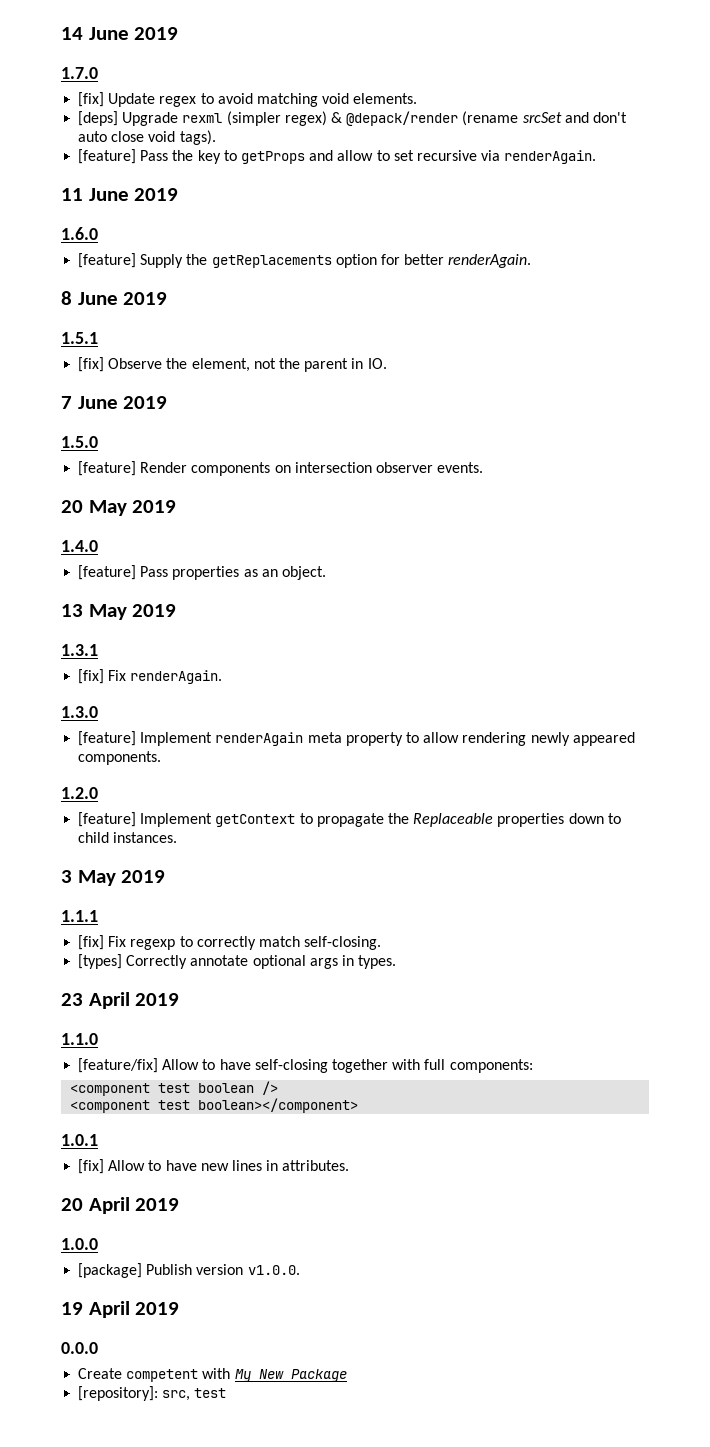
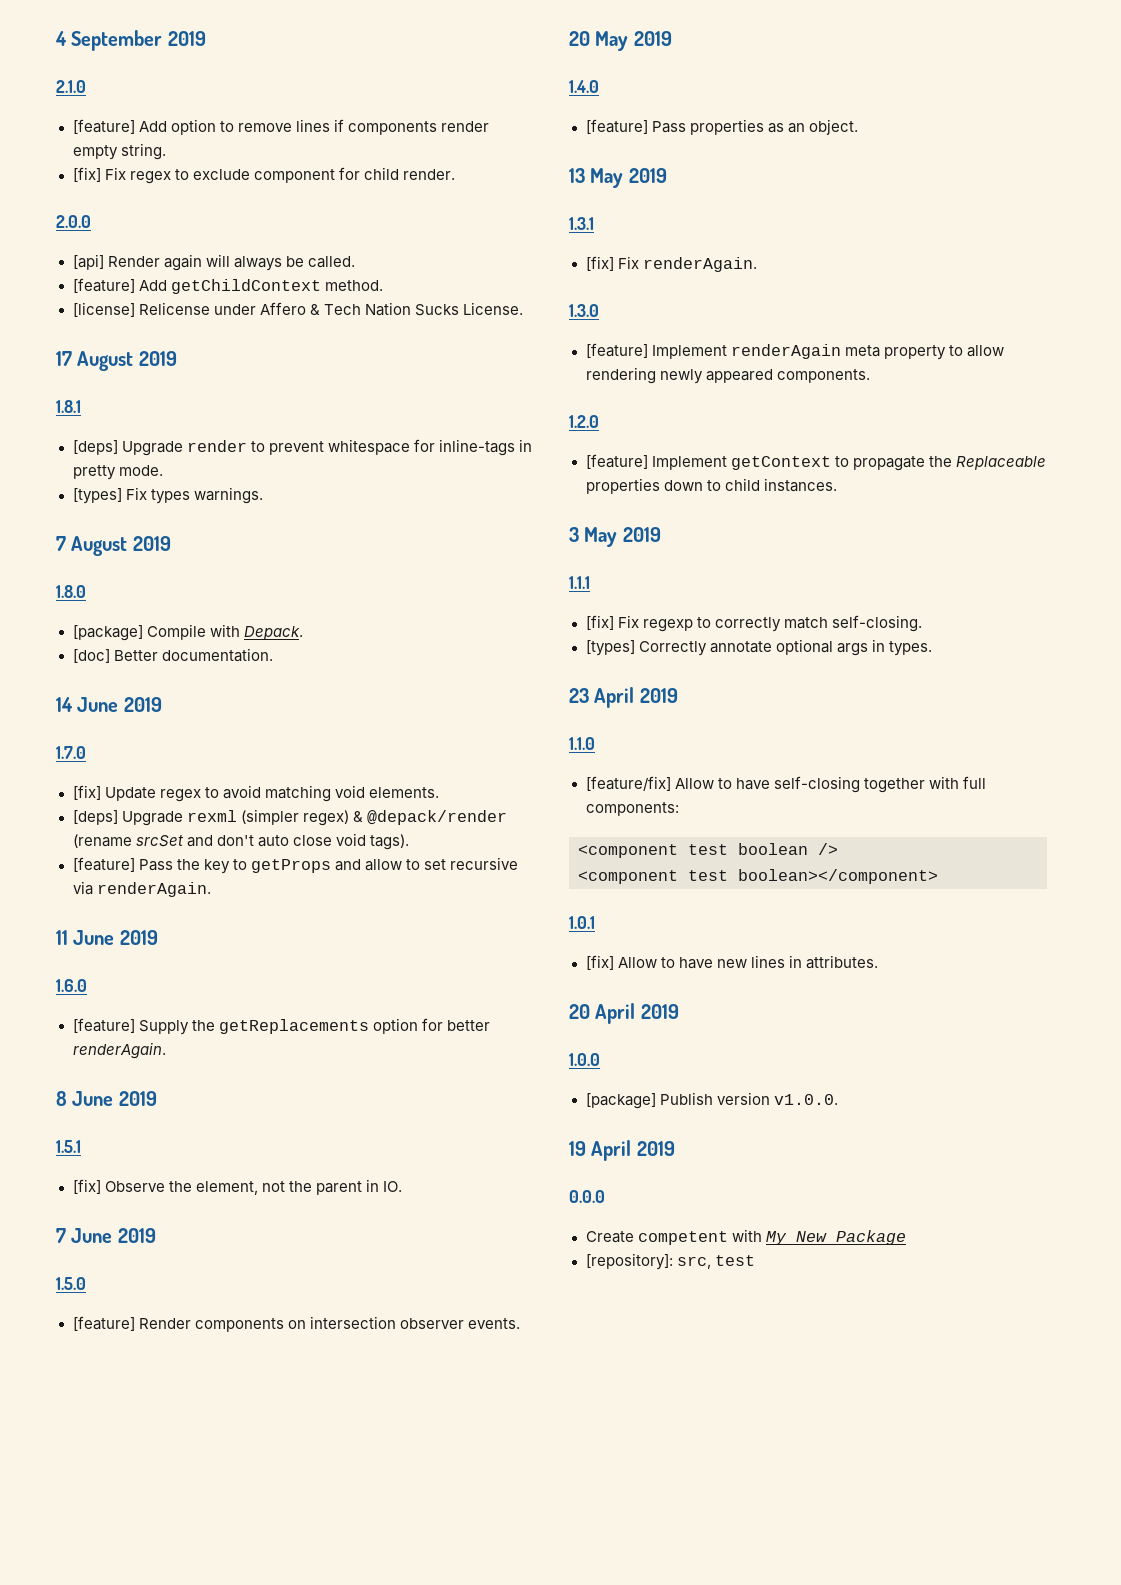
(61, 33) none -> [55,30,206,51] [56,80,86,93] [72,119,489,135] [72,143,166,160] [72,167,455,184] [56,215,91,228] [72,254,355,271] [72,278,383,294] [72,302,523,317] [56,351,177,371] [56,400,81,413] [72,439,532,456] [72,465,163,480] [72,487,263,504] [56,536,171,556] [56,585,86,598] [72,624,303,641] [72,648,273,663] 4 September 2019 // 2.1.0 // [feature] Add option to remove lines if components render empty string. // [fix] Fix regex to exclude component for child render. // 2.0.0 // [api] Render again will always be called. // [feature] Add getChildContext method. // [license] Relicense under Affero & Tech Nation Sucks License. // 17 August 2019 // 1.8.1 // [deps] Upgrade render to prevent whitespace for inline-tags in pretty mode. // [types] Fix types warnings. // 7 August 2019 // 1.8.0 // [package] Compile with Depack. // [doc] Better documentation. //

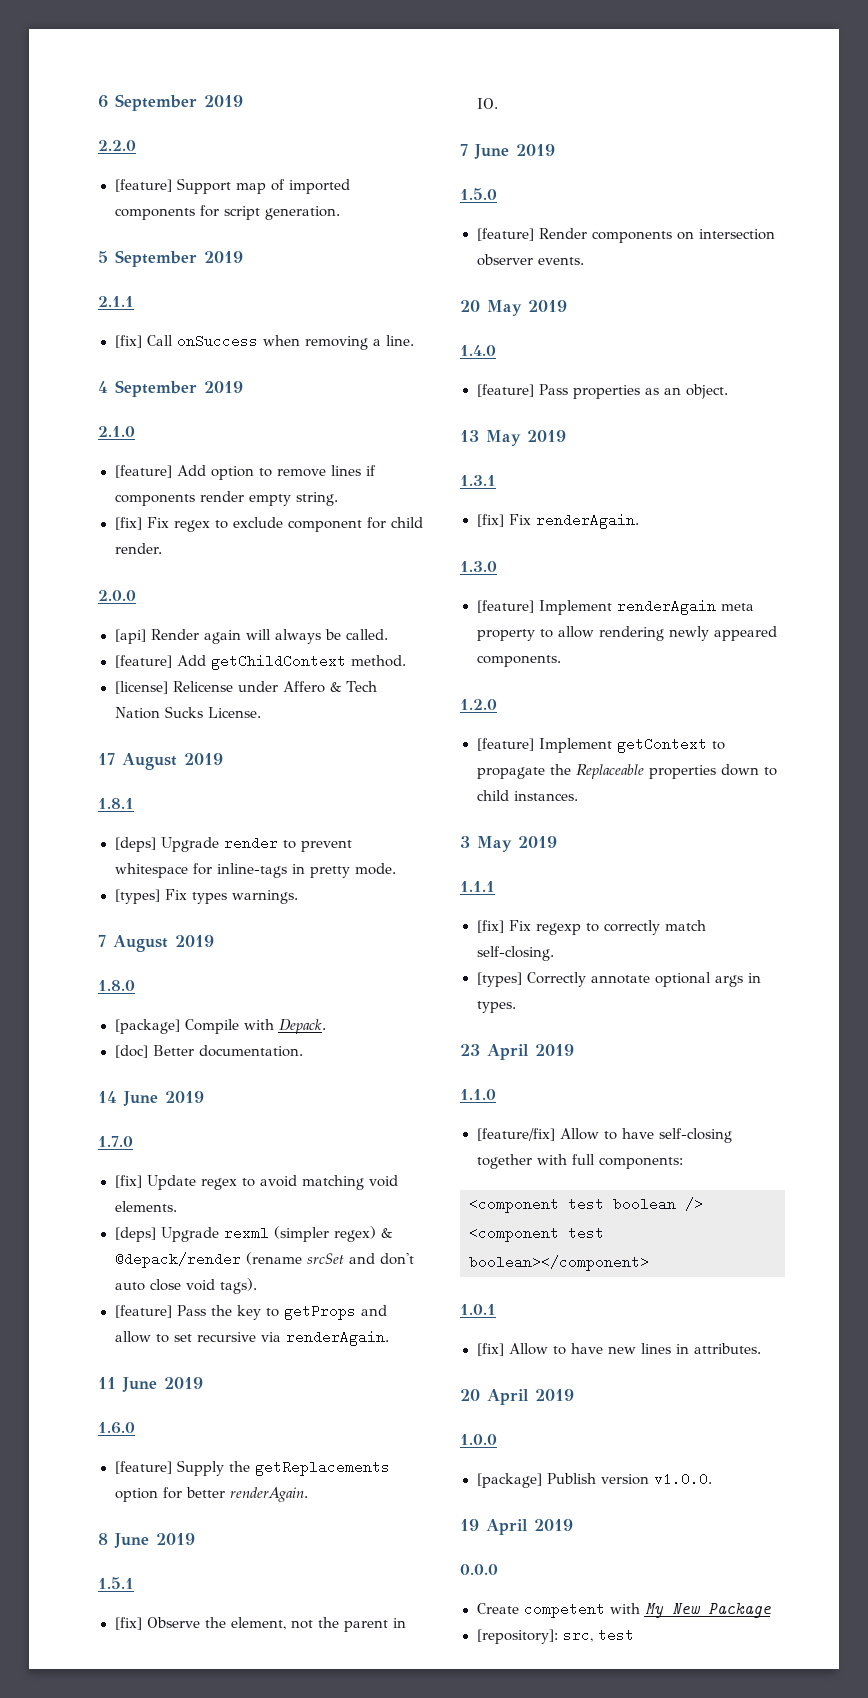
(55, 38) none -> [98,94,243,111] [98,140,136,151] [114,178,350,194] [114,205,340,220] [98,250,243,267] [98,296,134,307] [114,334,414,350] 6 September 2019 // 2.2.0 // [feature] Support map of imported components for script generation. // 5 September 2019 // 2.1.1 // [fix] Call onSuccess when removing a line. //

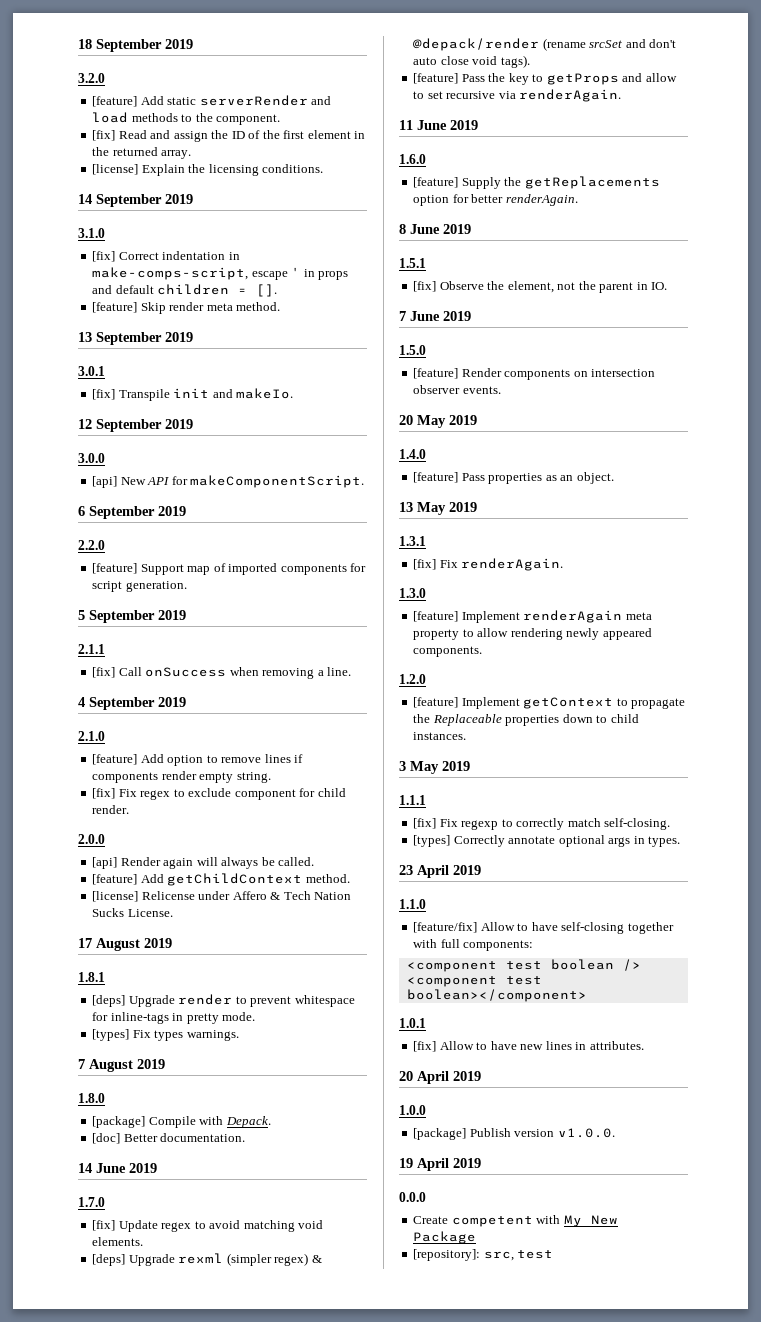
(98, 101) none -> [78,39,193,52] [78,73,105,83] [92,95,332,107] [92,112,281,125] [92,130,366,142] [92,147,192,159] [92,164,324,176] [78,194,193,207] [78,228,105,238] [92,251,240,262] [92,267,349,280] [92,284,278,297] [92,302,281,314] [78,332,193,345] [78,366,105,376] [92,388,294,401] [78,419,193,432] [78,453,105,463] [92,475,365,488] 18 September 2019 // 3.2.0 // [feature] Add static serverRender and load methods to the component. // [fix] Read and assign the ID of the first element in the returned array. // [license] Explain the licensing conditions. // 14 September 2019 // 3.1.0 // [fix] Correct indentation in make-comps-script, escape ' in props and default children = []. // [feature] Skip render meta method. // 13 September 2019 // 3.0.1 // [fix] Transpile init and makeIo. // 12 September 2019 // 3.0.0 // [api] New API for makeComponentScript. //

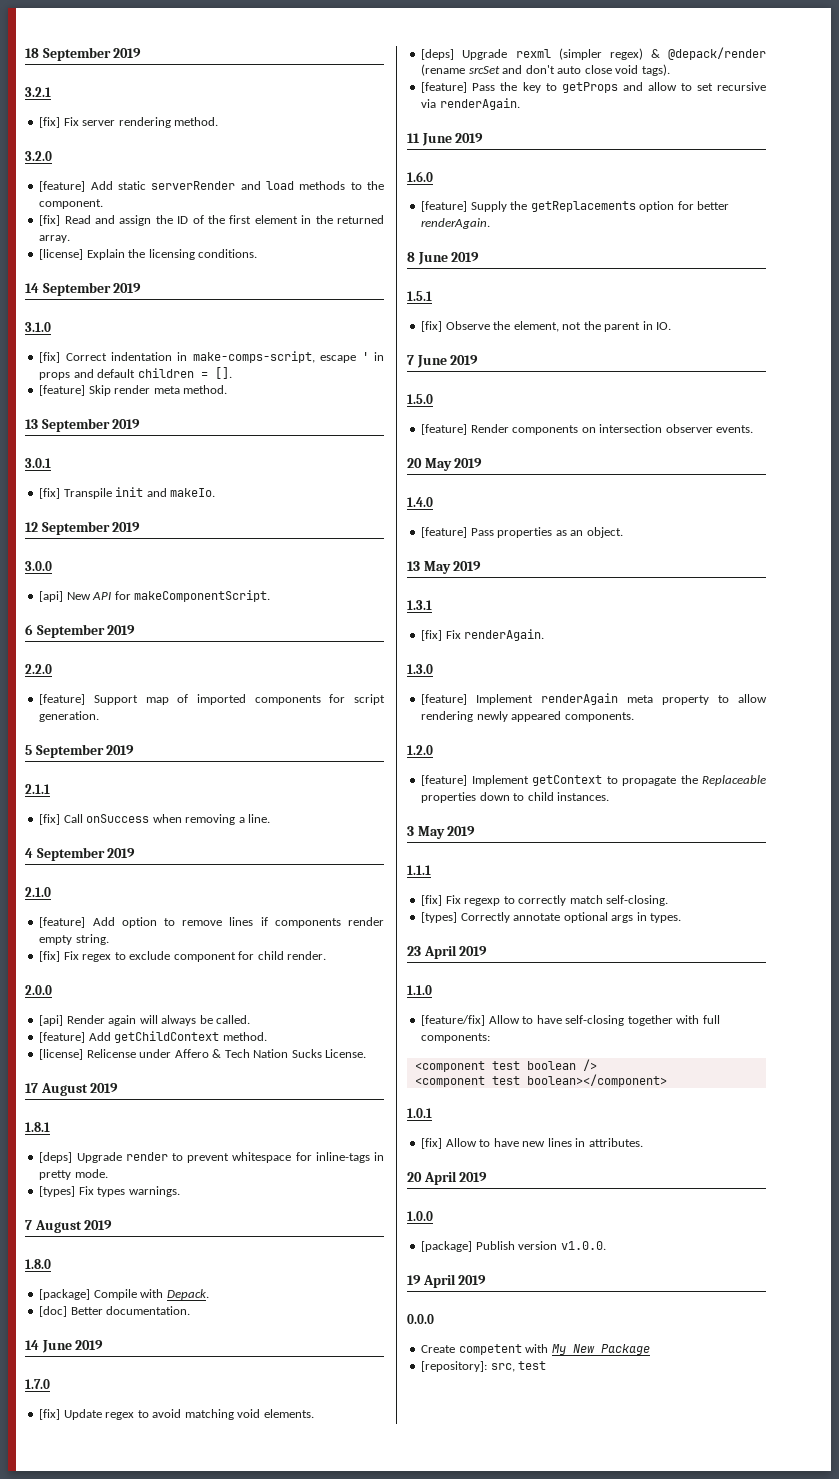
(193, 44) none -> [25,87,51,97] [39,117,219,128] // 3.2.1 // [fix] Fix server rendering method.

